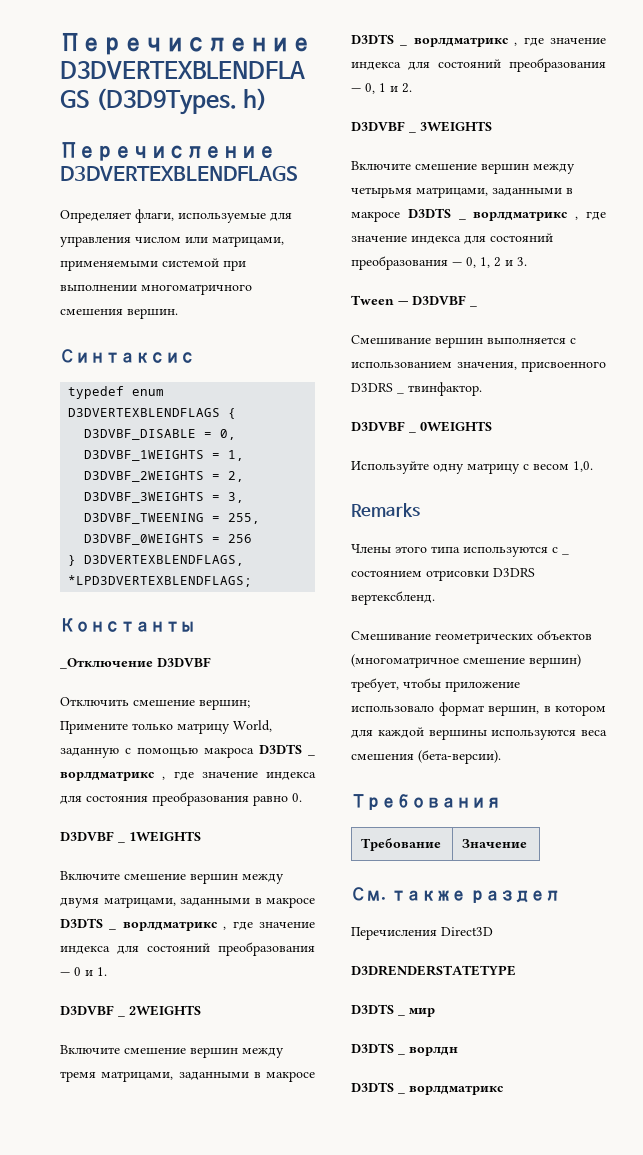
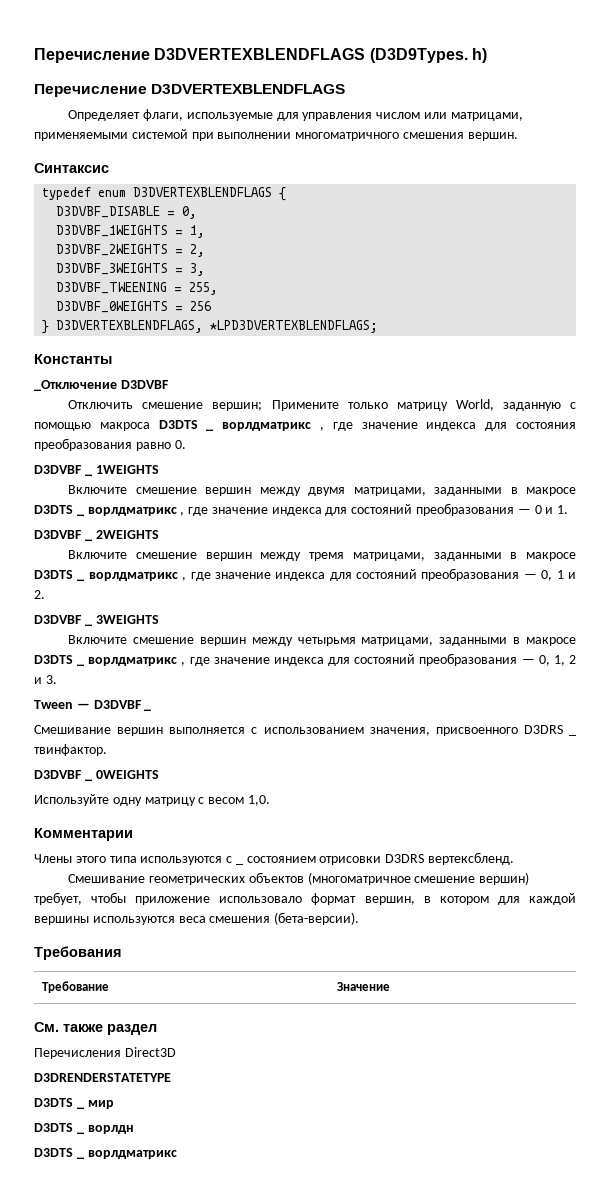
[351,503,420,517] Remarks -> [34,828,133,841] Комментарии

